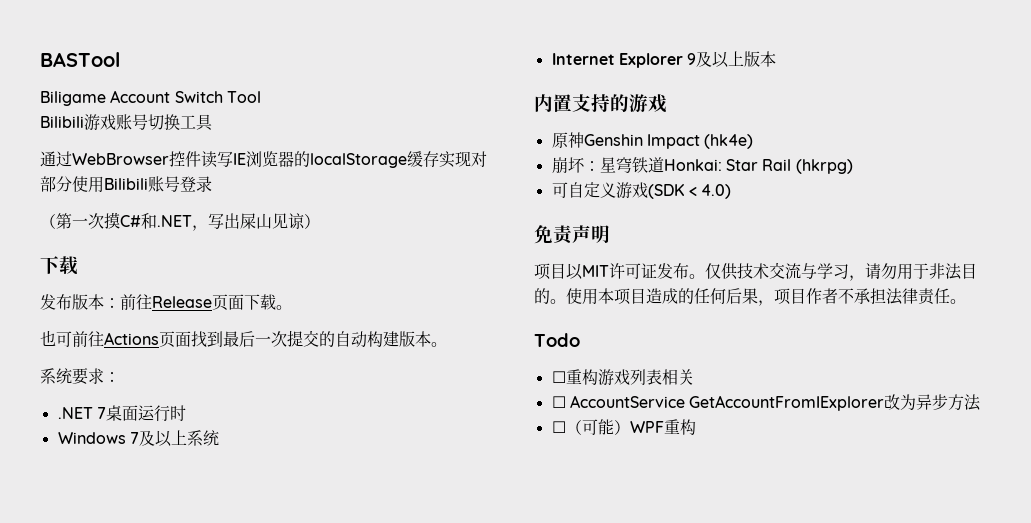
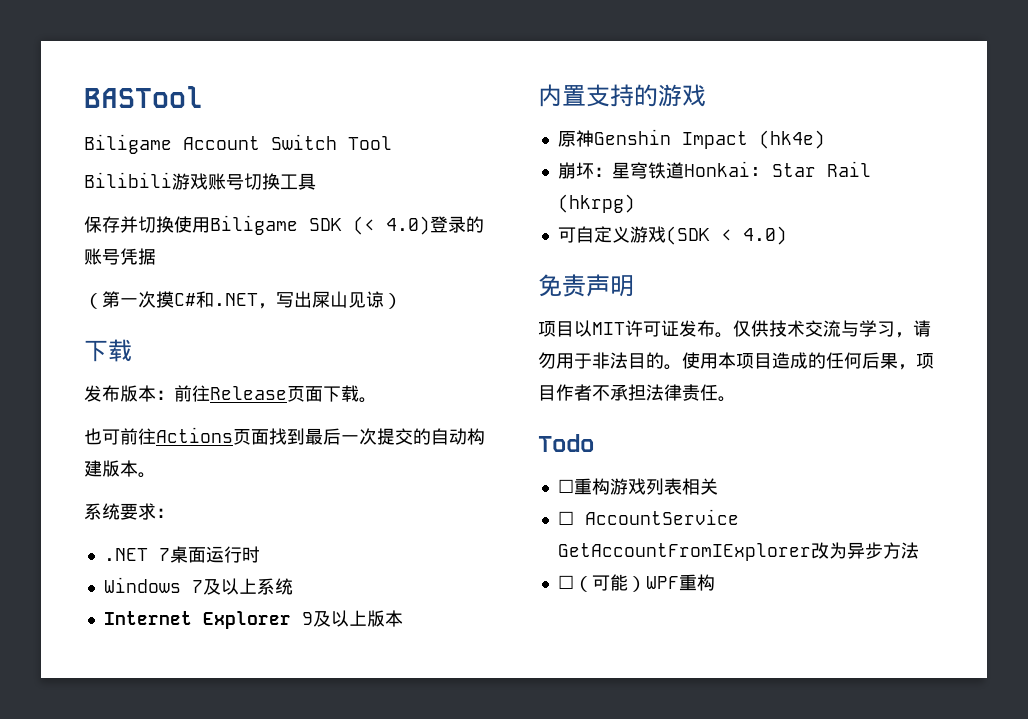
[40,151,487,168] [40,176,212,193] 通过WebBrowser控件读写IE浏览器的localStorage缓存实现对部分使用Bilibili账号登录 -> [84,215,484,235] [84,248,156,265] 保存并切换使用Biligame SDK (< 4.0)登录的账号凭据

